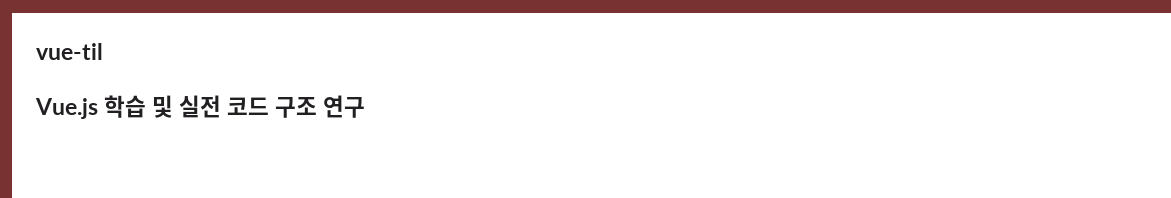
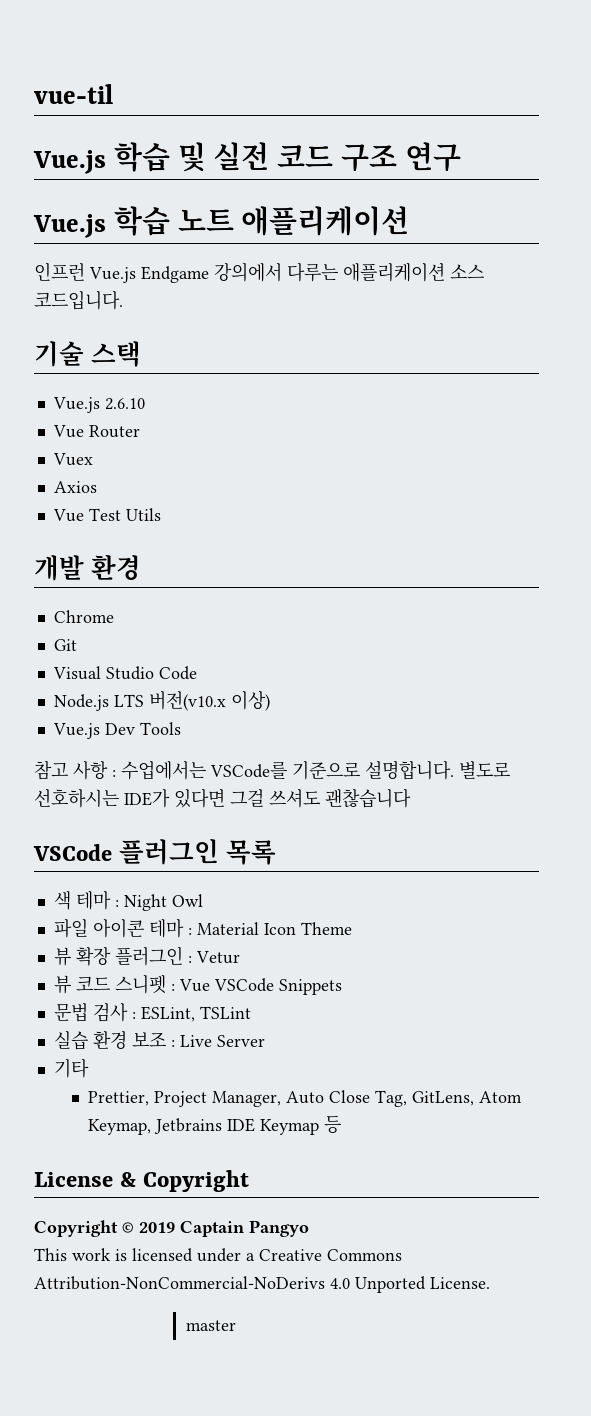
(366, 106) none -> [33,206,410,238] [34,262,484,283] [34,290,123,310] [34,341,141,367] [52,397,145,413] [52,425,140,438] [52,453,93,466] [53,481,97,493] [52,508,161,522] [34,554,141,581] [53,610,114,623] [53,639,77,651] [52,666,197,680] [53,691,270,711] [52,722,181,739] [34,760,510,780] [34,788,411,808] [33,839,276,865] [53,891,203,911] [53,918,352,938] [53,946,240,966] [53,975,342,995] [53,1003,251,1022] [53,1031,265,1050] [53,1058,89,1078] [87,1090,522,1107] [87,1116,341,1135] [34,1170,249,1192] [34,1220,309,1237] [34,1248,402,1262] [34,1276,490,1293] [185,1320,236,1331] // Vue.js 학습 노트 애플리케이션 // 인프런 Vue.js Endgame 강의에서 다루는 애플리케이션 소스 코드입니다. // 기술 스택 // Vue.js 2.6.10 // Vue Router // Vuex // Axios // Vue Test Utils // 개발 환경 // Chrome // Git // Visual Studio Code // Node.js LTS 버전(v10.x 이상) // Vue.js Dev Tools // 참고 사항 : 수업에서는 VSCode를 기준으로 설명합니다. 별도로 선호하시는 IDE가 있다면 그걸 쓰셔도 괜찮습니다 // VSCode 플러그인 목록 // 색 테마 : Night Owl // 파일 아이콘 테마 : Material Icon Theme // 뷰 확장 플러그인 : Vetur // 뷰 코드 스니펫 : Vue VSCode Snippets // 문법 검사 : ESLint, TSLint // 실습 환경 보조 : Live Server // 기타 // Prettier, Project Manager, Auto Close Tag, GitLens, Atom Keymap, Jetbrains IDE Keymap 등 // License & Copyright // Copyright © 2019 Captain Pangyo // This work is licensed under a Creative Commons Attribution-NonCommercial-NoDerivs 4.0 Unported License. // master

